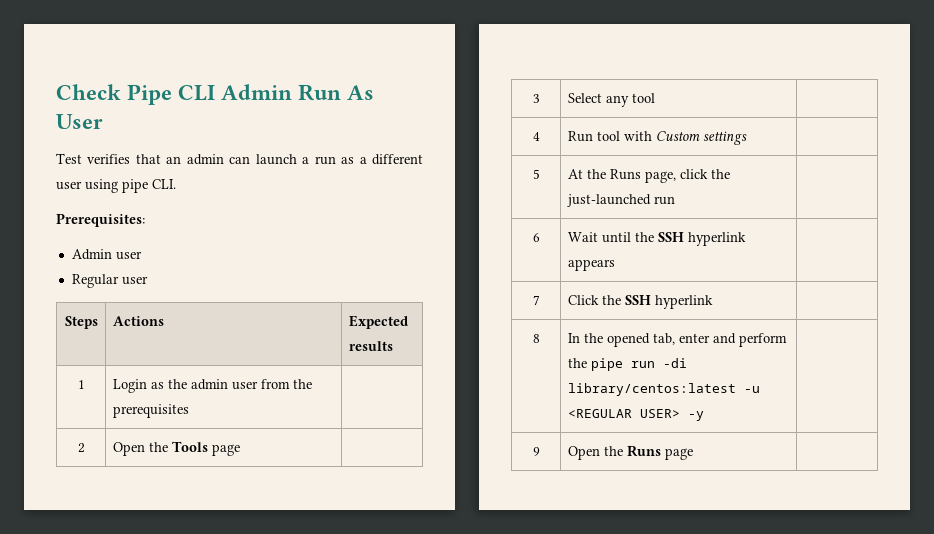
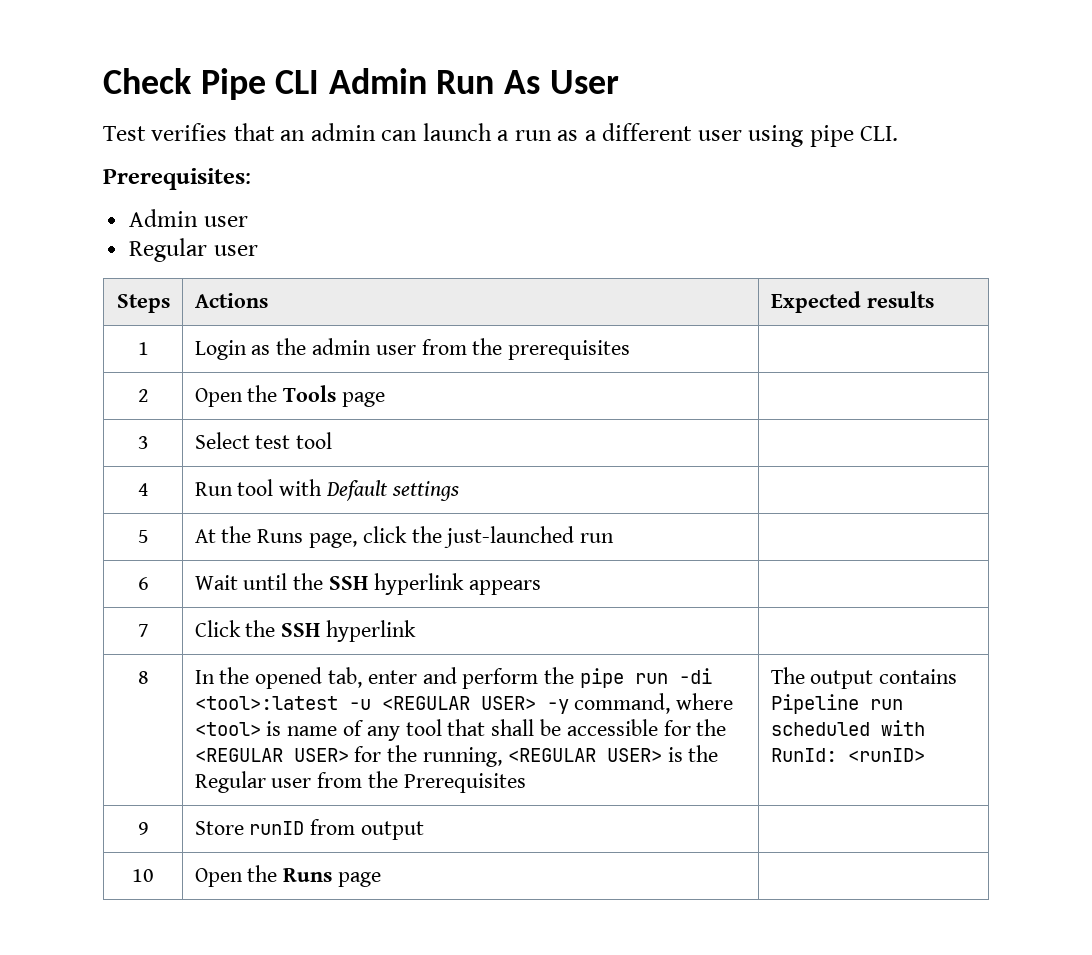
[605,95,629,107] any -> [255,435,291,449] test
[655,131,700,141] Custom -> [326,480,389,501] Default
[567,383,736,396] library/centos:latest -> [194,696,338,710] <tool>:latest
[532,447,540,456] | // 9 -> [574,693,734,714] [194,719,727,741] [194,745,719,767] [194,771,526,793] [770,667,958,689] [770,694,903,714] [770,720,925,736] [770,748,925,762] [137,822,149,835] [194,819,425,840] [132,869,154,882] command, where <tool> is name of any tool that shall be accessible for the <REGULAR USER> for the running, <REGULAR USER> is the Regular user from the Prerequisites | The output contains Pipeline run scheduled with RunId: <runID> // 9 | Store runID from output | // 10

